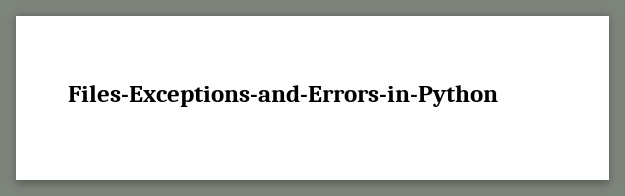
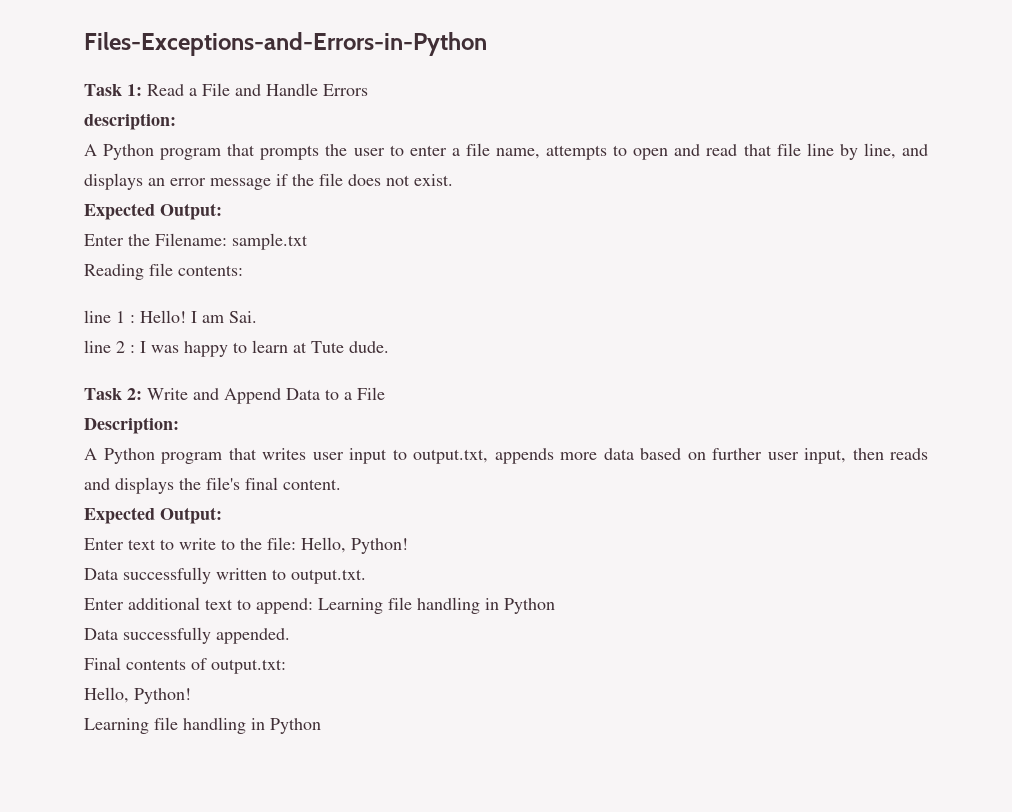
(498, 96) none -> [84,83,368,96] [84,113,176,130] [84,143,929,160] [84,173,453,190] [84,203,222,220] [84,233,308,250] [84,263,243,280] [84,310,257,323] [84,340,389,357] [84,387,385,404] [84,417,179,434] [84,448,928,464] [84,477,341,494] [84,507,222,524] [84,537,408,554] [84,567,366,584] [84,597,555,614] [84,627,290,644] [84,657,286,674] [84,687,191,704] [84,717,321,734] // Task 1: Read a File and Handle Errors // description: // A Python program that prompts the user to enter a file name, attempts to open and read that file line by line, and displays an error message if the file does not exist. // Expected Output: // Enter the Filename: sample.txt // Reading file contents: // line 1 : Hello! I am Sai. // line 2 : I was happy to learn at Tute dude. // Task 2: Write and Append Data to a File // Description: // A Python program that writes user input to output.txt, appends more data based on further user input, then reads and displays the file's final content. // Expected Output: // Enter text to write to the file: Hello, Python! // Data successfully written to output.txt. // Enter additional text to append: Learning file handling in Python // Data successfully appended. // Final contents of output.txt: // Hello, Python! // Learning file handling in Python

